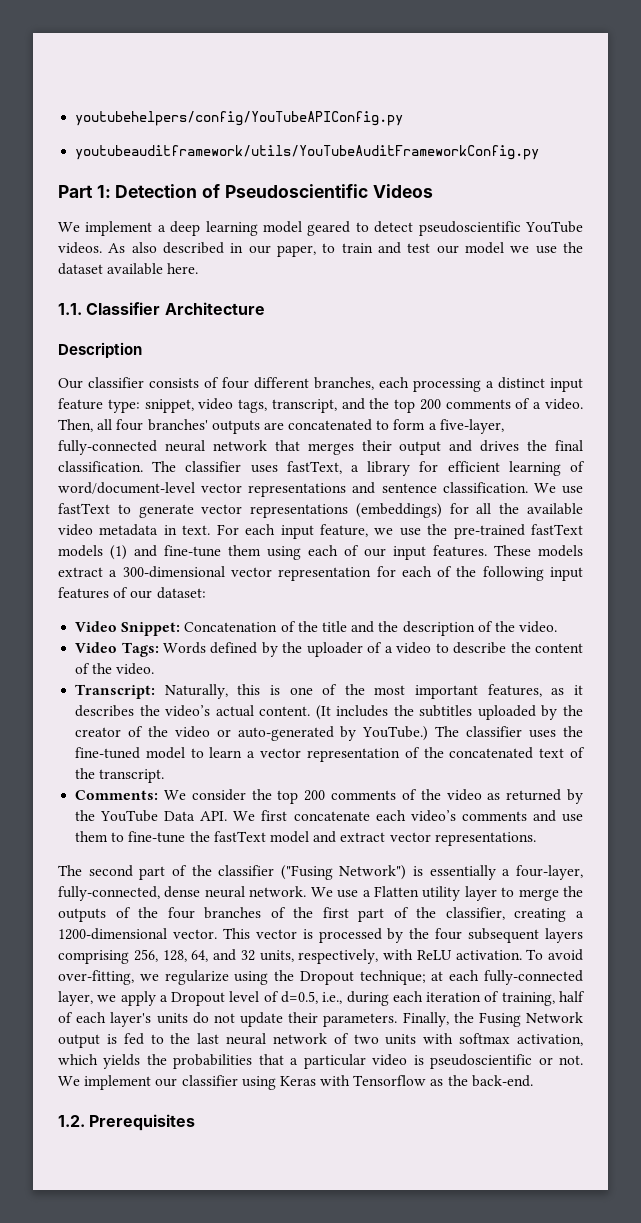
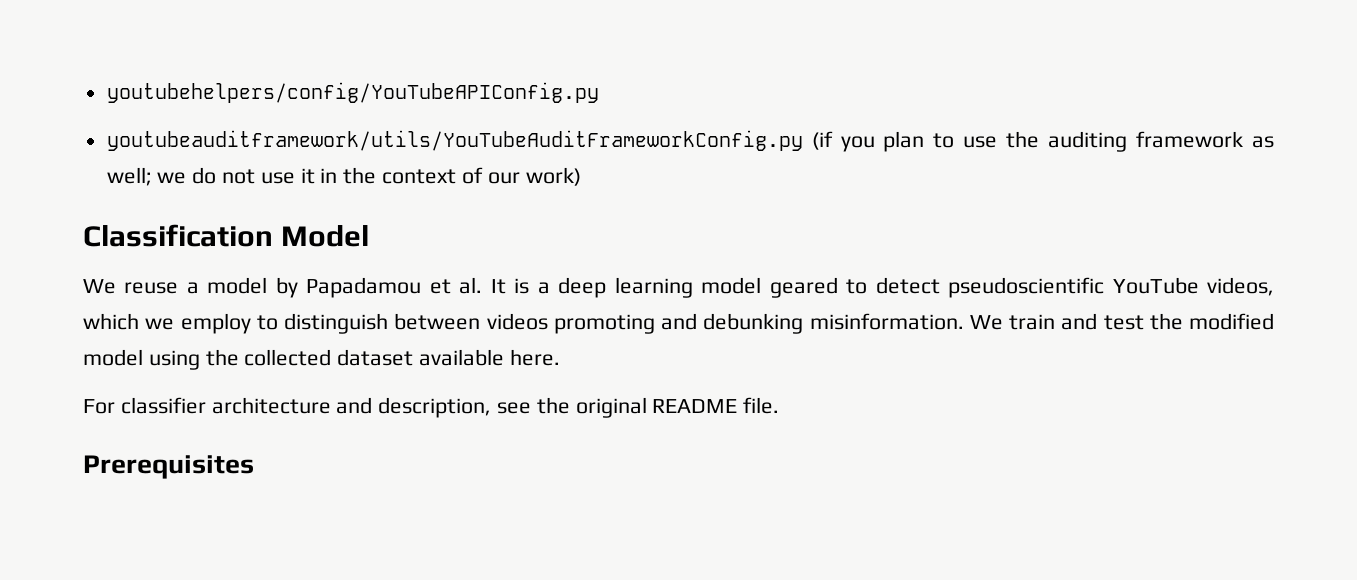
[58,184,433,198] [58,221,153,236] // Part 1: Detection of Pseudoscientific Videos // We implement -> [811,131,1274,152] [106,167,581,186] [83,224,370,247] [83,277,530,298] (if you plan to use the auditing framework as well; we do not use it in the context of our work) // Classification Model // We reuse a model by Papadamou et al. It is
[58,242,583,257] [58,263,199,275] [58,302,265,315] [58,342,142,358] [58,377,583,392] [58,398,583,413] [58,419,504,434] [58,440,583,455] [58,461,585,476] [58,482,584,497] [58,503,583,518] [58,524,583,539] [58,545,583,560] [58,566,584,581] [58,587,206,599] [75,621,558,636] [75,642,583,657] [75,663,155,675] [75,684,583,699] [75,705,584,720] [75,726,583,741] [75,747,585,762] [75,768,165,783] [75,789,583,804] [75,810,583,822] [75,831,536,846] [58,865,583,880] [58,886,584,901] [58,907,584,922] [58,928,583,943] [58,949,583,964] [58,970,583,985] [58,991,585,1006] [58,1012,583,1027] [58,1033,584,1048] [58,1054,583,1069] [58,1075,533,1090] [58,1115,85,1127] videos. As also described in our paper, to train and test our model we use the dataset available here. // 1.1. Classifier Architecture // Description // Our classifier consists of four different branches, each processing a distinct input feature type: snippet, video tags, transcript, and the top 200 comments of a video. Then, all four branches' outputs are concatenated to form a five-layer, fully-connected neural network that merges their output and drives the final classification. The classifier uses fastText, a library for efficient learning of word/document-level vector representations and sentence classification. We use fastText to generate vector representations (embeddings) for all the available video metadata in text. For each input feature, we use the pre-trained fastText models (1) and fine-tune them using each of our input features. These models extract a 300-dimensional vector representation for each of the following input features of our dataset: // Video Snippet: Concatenation of the title and the description of the video. // Video Tags: Words defined by the uploader of a video to describe the content of the video. // Transcript: Naturally, this is one of the most important features, as it describes the video’s actual content. (It includes the subtitles uploaded by the creator of the video or auto-generated by YouTube.) The classifier uses the fine-tuned model to learn a vector representation of the concatenated text of the transcript. // Comments: We consider the top 200 comments of the video as returned by the YouTube Data API. We first concatenate each video’s comments and use them to fine-tune the fastText model and extract vector representations. // The second part of the classifier ("Fusing Network") is essentially a four-layer, fully-connected, dense neural network. We use a Flatten utility layer to merge the outputs of the four branches of the first part of the classifier, creating a 1200-dimensional vector. This vector is processed by the four subsequent layers comprising 256, 128, 64, and 32 units, respectively, with ReLU activation. To avoid over-fitting, we regularize using the Dropout technique; at each fully-connected layer, we apply a Dropout level of d=0.5, i.e., during each iteration of training, half of each layer's units do not update their parameters. Finally, the Fusing Network output is fed to the last neural network of two units with softmax activation, which yields the probabilities that a particular video is pseudoscientific or not. We implement our classifier using Keras with Tensorflow as the back-end. // 1.2. -> [1207,277,1274,296] [83,313,1274,334] [83,349,560,370] [83,397,780,418] videos, which we employ to distinguish between videos promoting and debunking misinformation. We train and test the modified model using the collected dataset available here. // For classifier architecture and description, see the original README file. //

